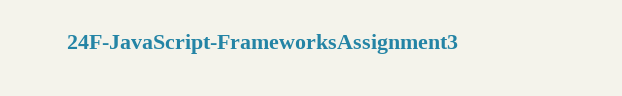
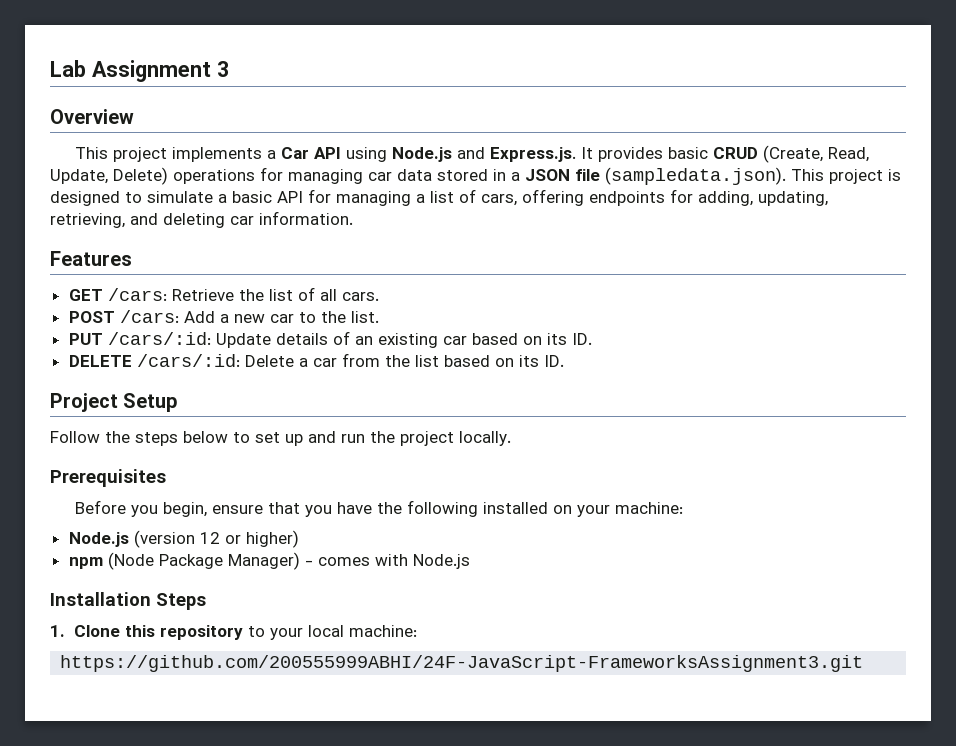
[67,34,458,54] 24F-JavaScript-FrameworksAssignment3 -> [50,60,229,82] [50,109,134,124] [74,145,869,163] [50,167,901,185] [50,189,828,206] [50,211,353,228] [50,251,132,266] [68,287,379,301] [68,310,379,323] [68,331,592,348] [68,353,564,367] [50,393,178,412] [50,431,511,446] [50,469,166,487] [74,500,683,517] [68,530,299,548] [68,552,470,570] [50,592,206,610] [50,625,417,640] [60,655,864,672] Lab Assignment 3 // Overview // This project implements a Car API using Node.js and Express.js. It provides basic CRUD (Create, Read, Update, Delete) operations for managing car data stored in a JSON file (sampledata.json). This project is designed to simulate a basic API for managing a list of cars, offering endpoints for adding, updating, retrieving, and deleting car information. // Features // GET /cars: Retrieve the list of all cars. // POST /cars: Add a new car to the list. // PUT /cars/:id: Update details of an existing car based on its ID. // DELETE /cars/:id: Delete a car from the list based on its ID. // Project Setup // Follow the steps below to set up and run the project locally. // Prerequisites // Before you begin, ensure that you have the following installed on your machine: // Node.js (version 12 or higher) // npm (Node Package Manager) - comes with Node.js // Installation Steps // 1. Clone this repository to your local machine: // https://github.com/200555999ABHI/24F-JavaScript-FrameworksAssignment3.git

